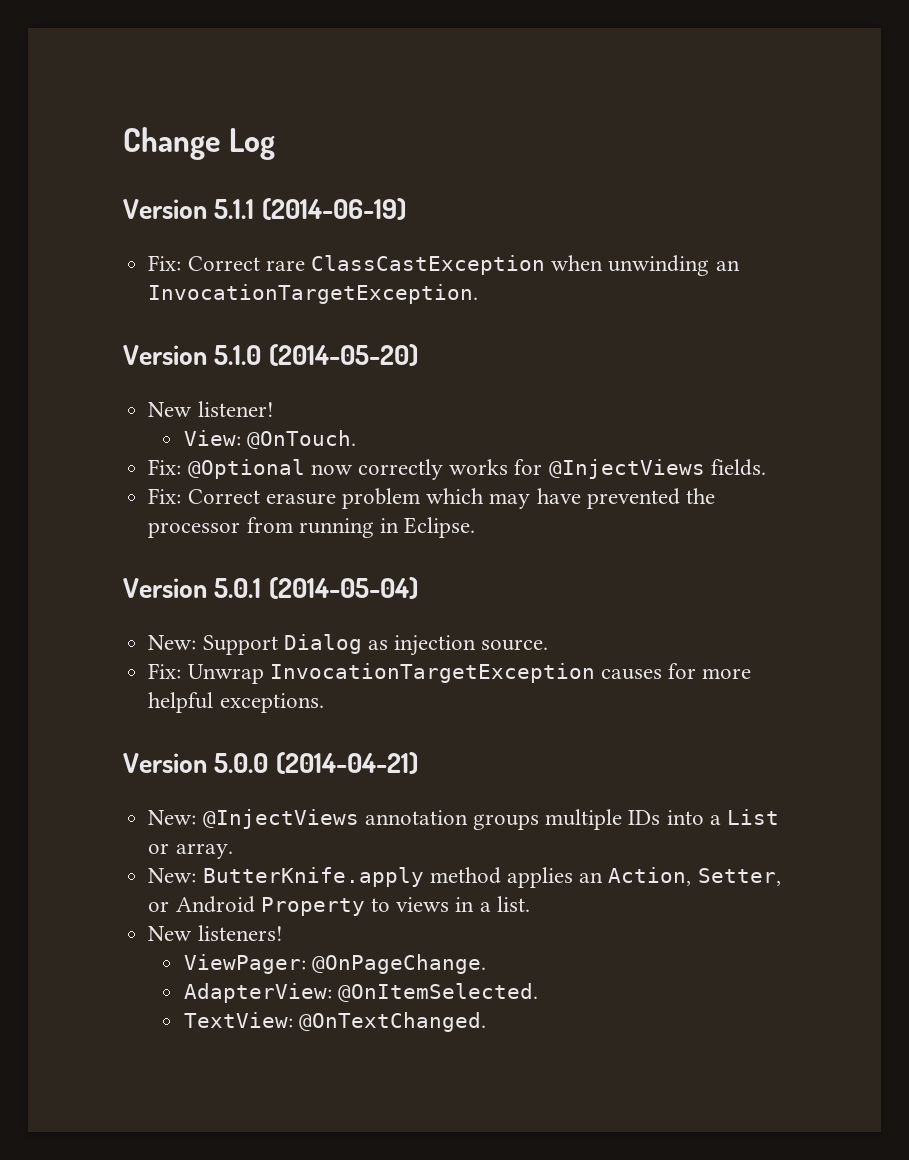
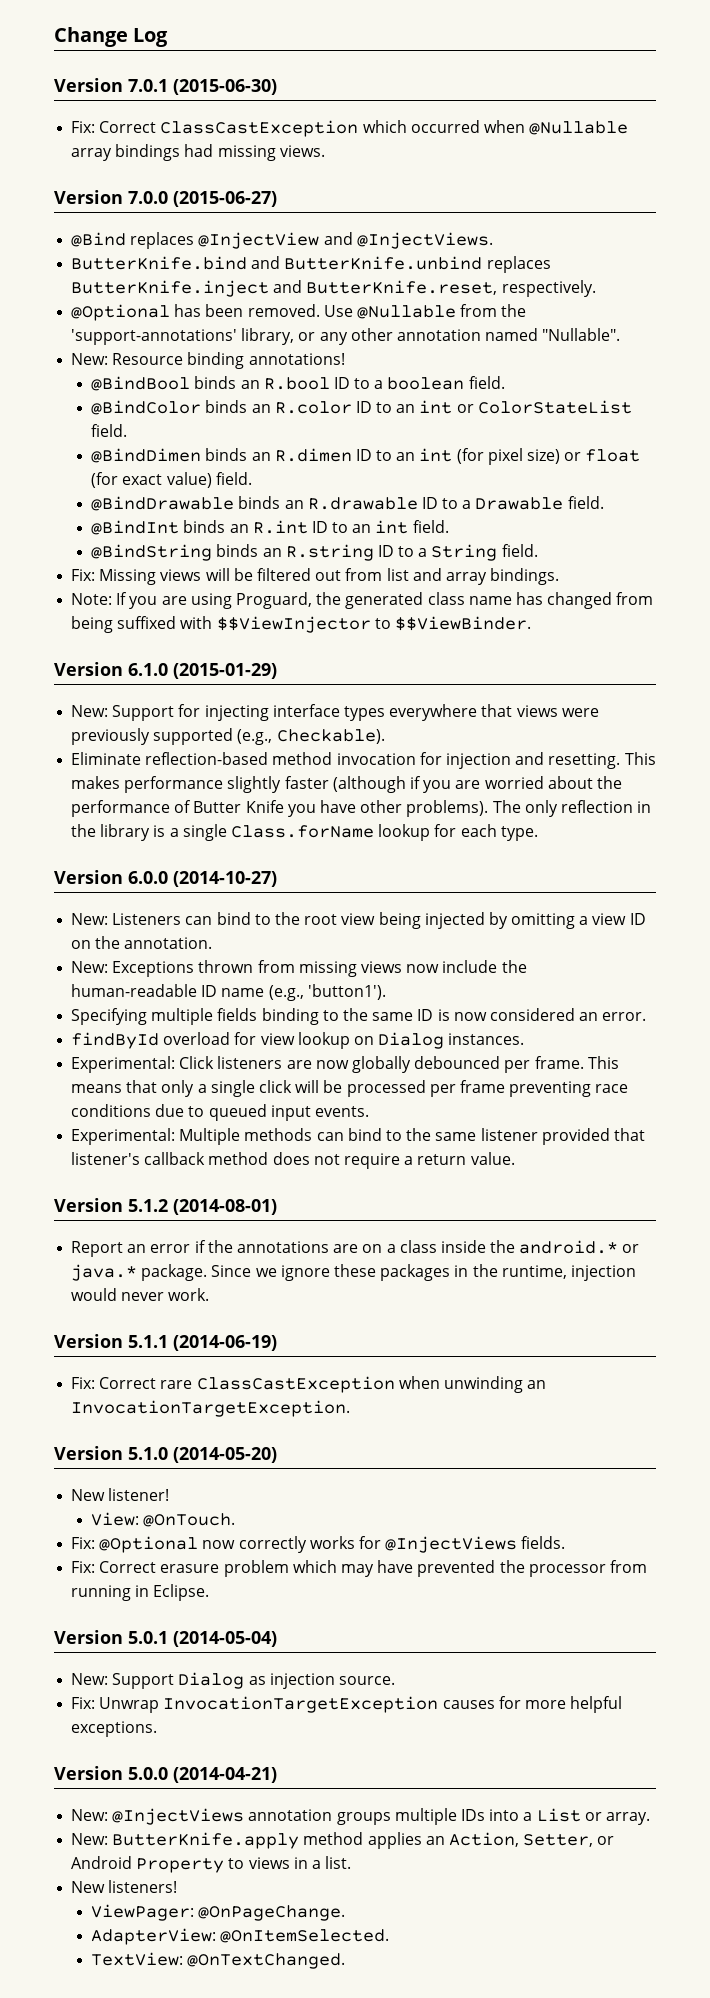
(275, 144) none -> [54,78,277,95] [71,120,629,137] [71,144,325,161] [54,190,277,207] [71,232,493,249] [71,256,551,273] [71,280,596,297] [71,304,527,321] [71,328,621,345] [71,352,345,369] [91,376,505,391] [91,400,632,415] [91,424,128,437] [91,448,641,465] [91,472,252,488] [91,496,604,511] [91,520,449,535] [91,544,538,561] [71,568,560,585] [71,592,654,609] [71,616,531,633] [54,662,277,679] [71,704,599,721] [71,728,385,745] [71,752,656,769] [71,776,622,793] [71,800,652,817] [71,824,538,841] [54,870,277,887] [71,912,646,929] [71,936,213,949] [71,960,527,977] [71,984,386,1001] [71,1008,647,1025] [71,1032,525,1049] [71,1056,619,1073] [71,1080,629,1097] [71,1104,369,1121] [71,1128,645,1145] [71,1152,515,1169] [54,1198,277,1215] [71,1240,640,1257] [71,1264,636,1281] [71,1288,210,1301] // Version 7.0.1 (2015-06-30) // Fix: Correct ClassCastException which occurred when @Nullable array bindings had missing views. // Version 7.0.0 (2015-06-27) // @Bind replaces @InjectView and @InjectViews. // ButterKnife.bind and ButterKnife.unbind replaces ButterKnife.inject and ButterKnife.reset, respectively. // @Optional has been removed. Use @Nullable from the 'support-annotations' library, or any other annotation named "Nullable". // New: Resource binding annotations! // @BindBool binds an R.bool ID to a boolean field. // @BindColor binds an R.color ID to an int or ColorStateList field. // @BindDimen binds an R.dimen ID to an int (for pixel size) or float (for exact value) field. // @BindDrawable binds an R.drawable ID to a Drawable field. // @BindInt binds an R.int ID to an int field. // @BindString binds an R.string ID to a String field. // Fix: Missing views will be filtered out from list and array bindings. // Note: If you are using Proguard, the generated class name has changed from being suffixed with $$ViewInjector to $$ViewBinder. // Version 6.1.0 (2015-01-29) // New: Support for injecting interface types everywhere that views were previously supported (e.g., Checkable). // Eliminate reflection-based method invocation for injection and resetting. This makes performance slightly faster (although if you are worried about the performance of Butter Knife you have other problems). The only reflection in the library is a single Class.forName lookup for each type. // Version 6.0.0 (2014-10-27) // New: Listeners can bind to the root view being injected by omitting a view ID on the annotation. // New: Exceptions thrown from missing views now include the human-readable ID name (e.g., 'button1'). // Specifying multiple fields binding to the same ID is now considered an error. // findById overload for view lookup on Dialog instances. // Experimental: Click listeners are now globally debounced per frame. This means that only a single click will be processed per frame preventing race conditions due to queued input events. // Experimental: Multiple methods can bind to the same listener provided that listener's callback method does not require a return value. // Version 5.1.2 (2014-08-01) // Report an error if the annotations are on a class inside the android.* or java.* package. Since we ignore these packages in the runtime, injection would never work.

